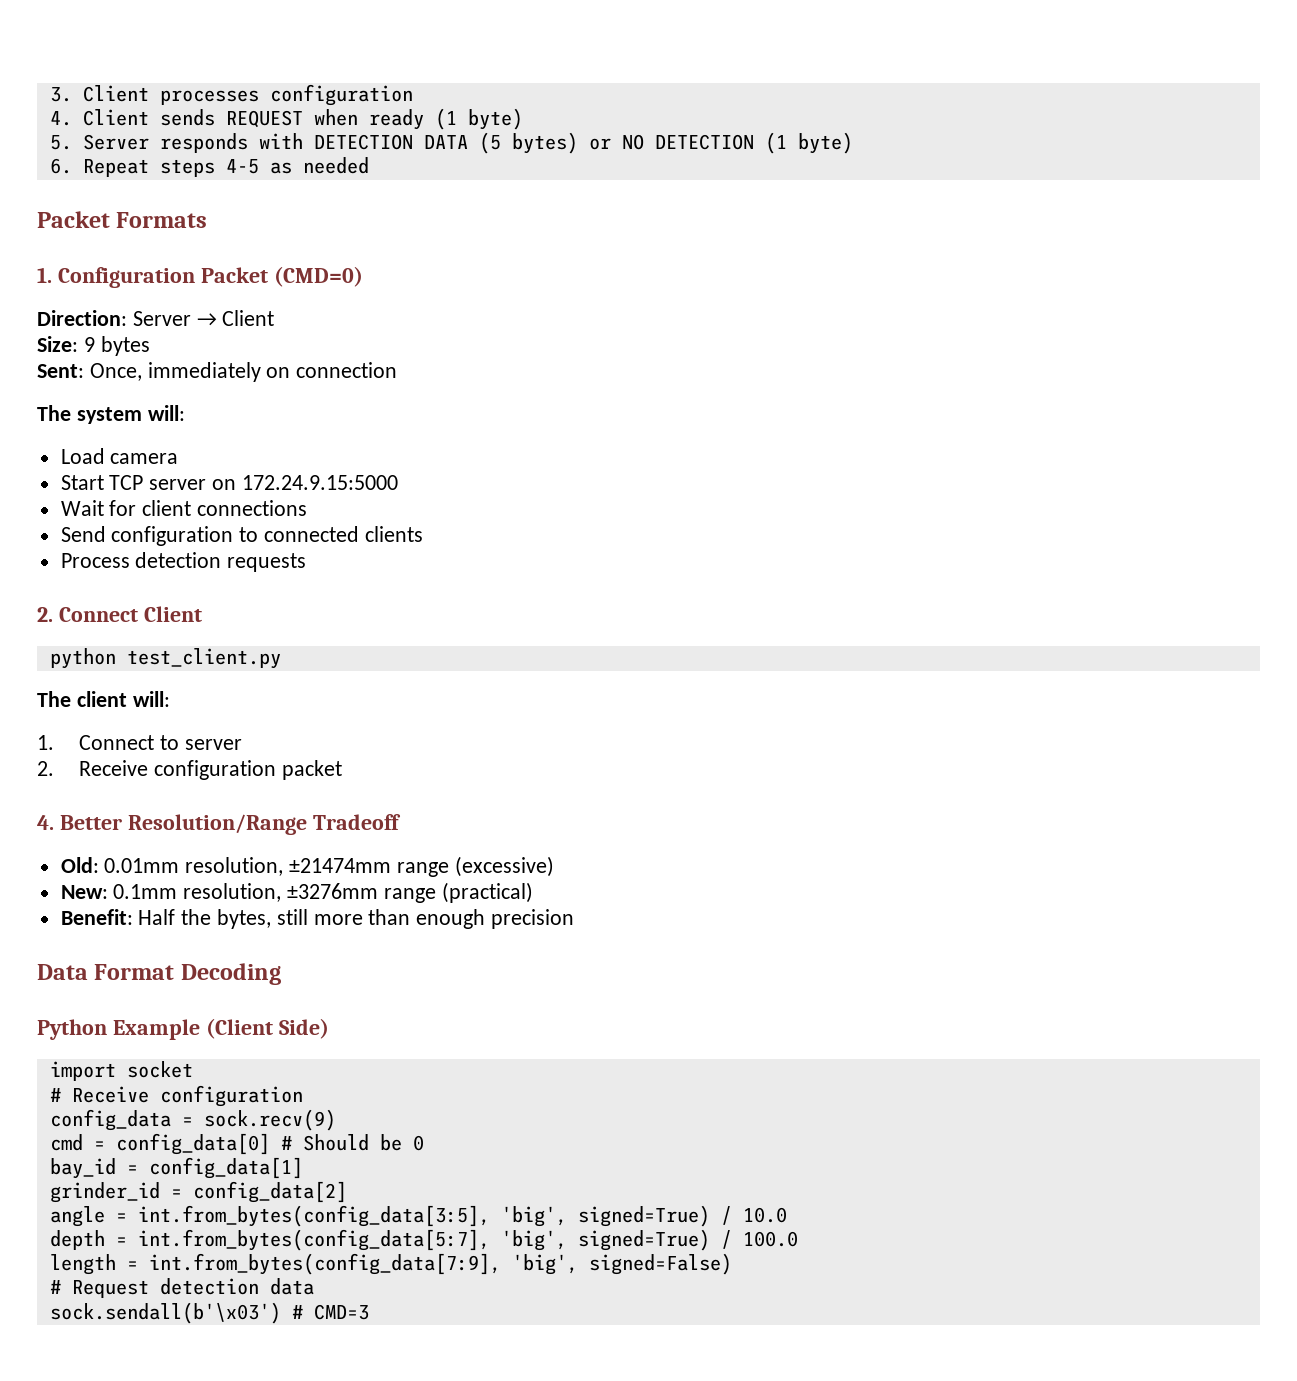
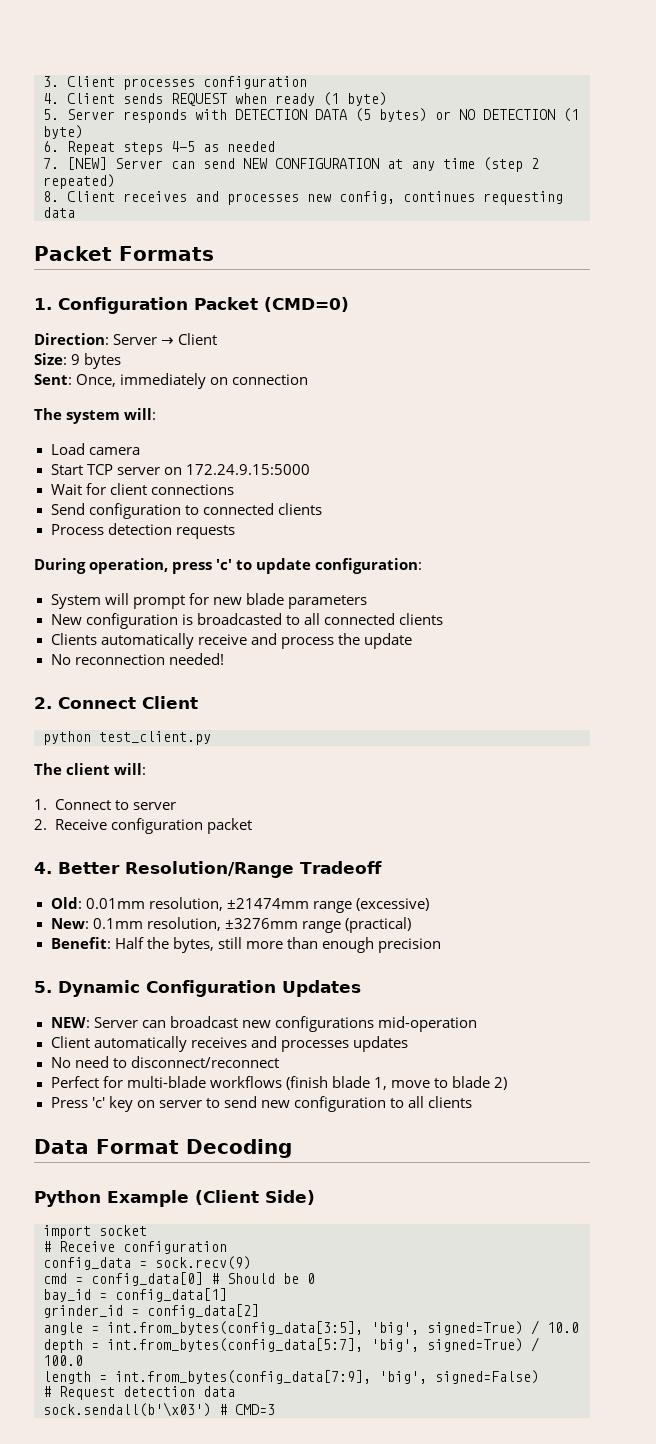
(369, 165) none -> [43,157,539,172] [43,174,115,189] [43,191,563,205] [43,207,75,218] // 7. [NEW] Server can send NEW CONFIGURATION at any time (step 2 repeated) // 8. Client receives and processes new config, continues requesting data
(307, 562) none -> [34,558,423,574] [50,593,367,609] [50,613,443,629] [50,633,412,649] [50,653,224,665] // During operation, press 'c' to update configuration: // System will prompt for new blade parameters // New configuration is broadcasted to all connected clients // Clients automatically receive and process the update // No reconnection needed!
(575, 919) none -> [34,980,361,997] [50,1016,477,1032] [50,1036,408,1052] [50,1056,279,1068] [50,1076,508,1090] [50,1096,473,1112] // 5. Dynamic Configuration Updates // NEW: Server can broadcast new configurations mid-operation // Client automatically receives and processes updates // No need to disconnect/reconnect // Perfect for multi-blade workflows (finish blade 1, move to blade 2) // Press 'c' key on server to send new configuration to all clients

